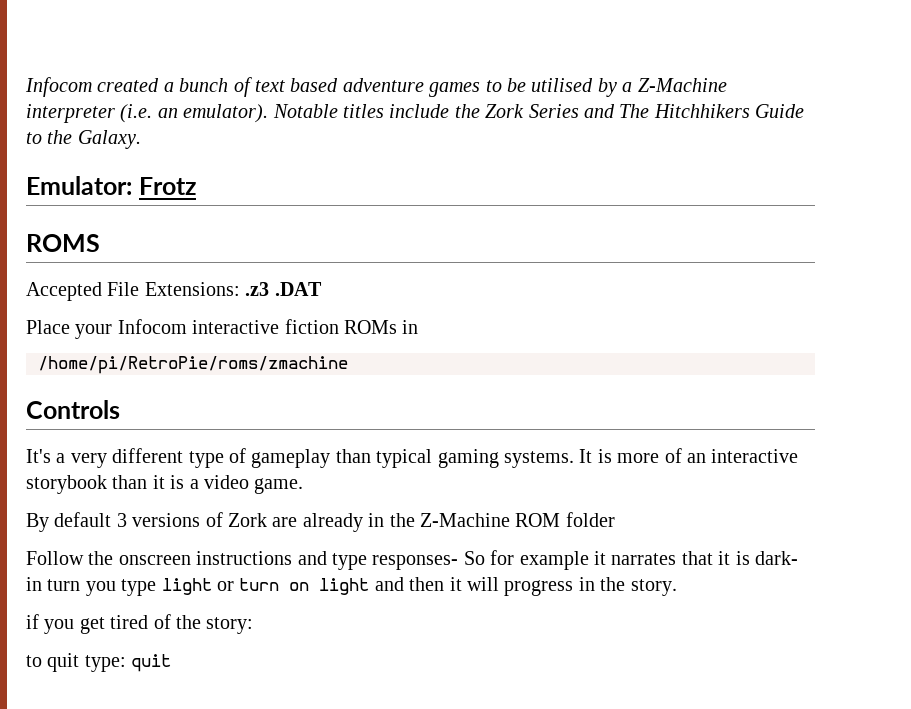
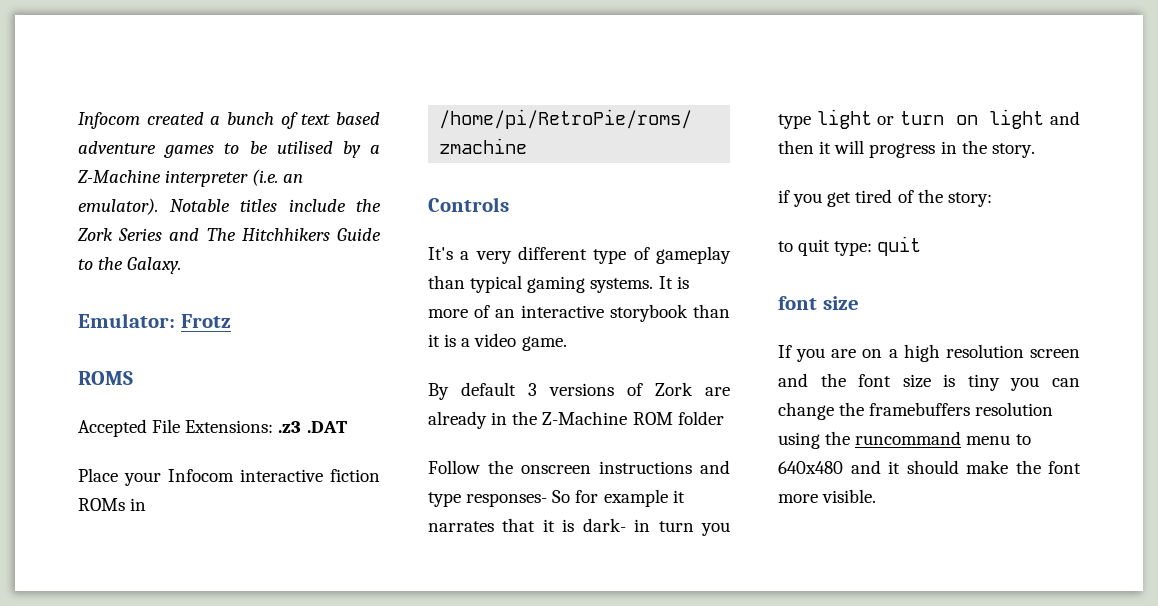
(172, 663) none -> [778,296,859,310] [778,344,1080,362] [778,373,1080,391] [778,402,1054,420] [778,431,1031,449] [778,460,1081,474] [778,489,877,503] // font size // If you are on a high resolution screen and the font size is tiny you can change the framebuffers resolution using the runcommand menu to 640x480 and it should make the font more visible.

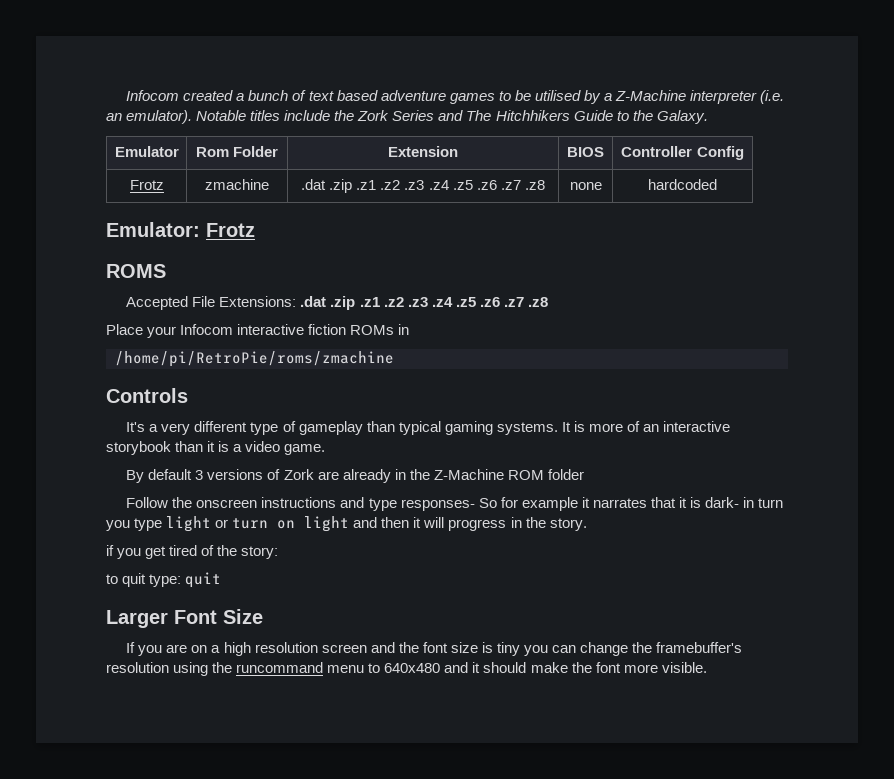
(182, 265) none -> [114,146,179,157] [195,146,279,157] [388,146,458,157] [567,147,604,157] [621,146,744,160] [129,180,164,190] [205,179,269,190] [301,179,545,193] [569,182,602,190] [648,179,717,190] // Emulator | Rom Folder | Extension | BIOS | Controller Config // Frotz | zmachine | .dat .zip .z1 .z2 .z3 .z4 .z5 .z6 .z7 .z8 | none | hardcoded
[278,421,347,433] .z3 .DAT -> [300,296,548,310] .dat .zip .z1 .z2 .z3 .z4 .z5 .z6 .z7 .z8
[778,296,859,310] font size -> [106,609,263,628] Larger Font Size
[869,402,971,416] framebuffers -> [656,642,743,653] framebuffer's

